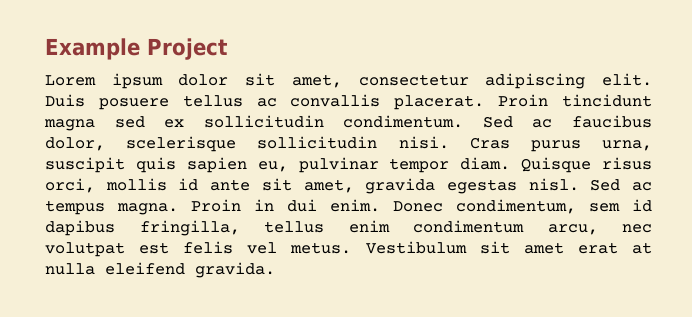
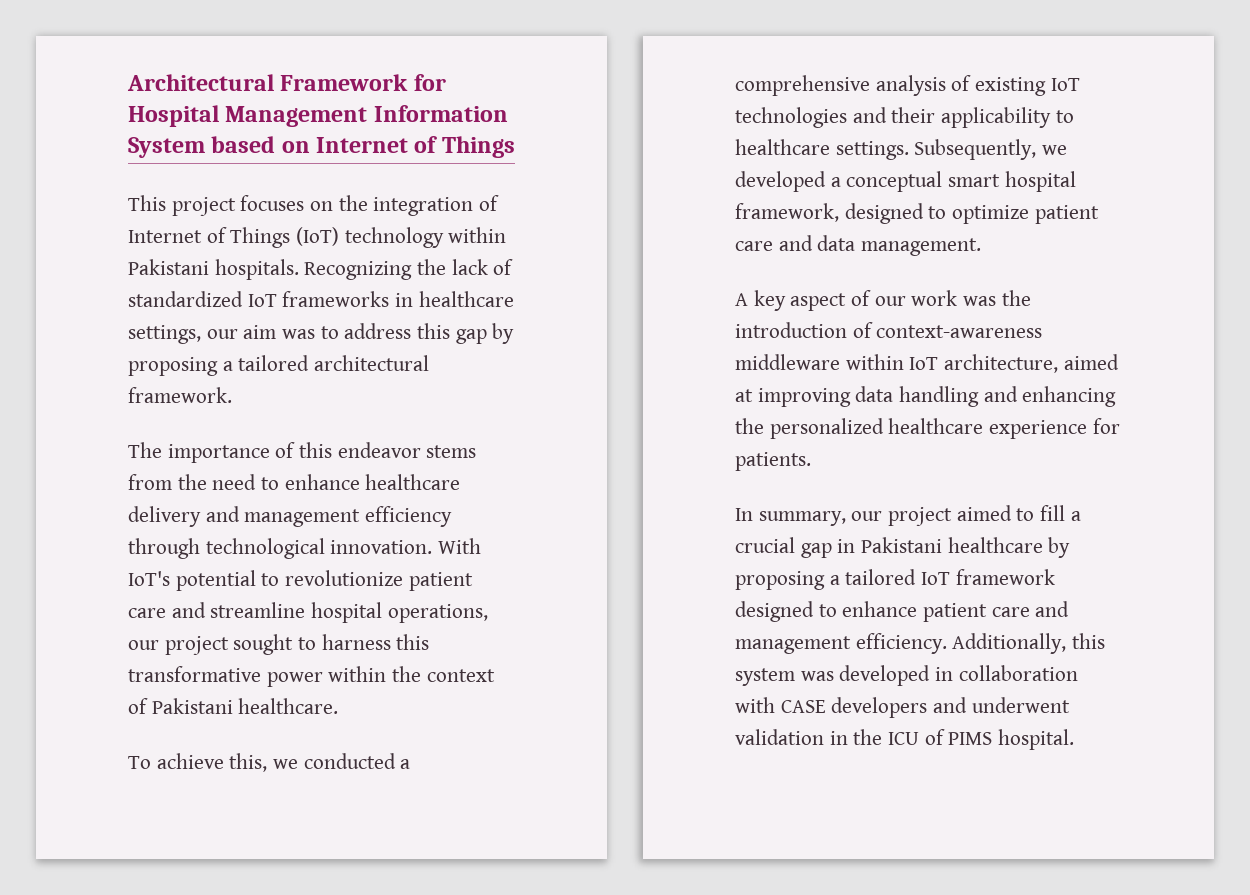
[45,38,228,60] [45,73,652,89] [45,94,652,110] [44,115,652,131] [45,136,652,152] [45,157,652,173] [45,178,652,194] [45,199,652,215] [45,220,652,236] [45,241,652,257] [45,262,275,278] Example Project // Lorem ipsum dolor sit amet, consectetur adipiscing elit. Duis posuere tellus ac convallis placerat. Proin tincidunt magna sed ex sollicitudin condimentum. Sed ac faucibus dolor, scelerisque sollicitudin nisi. Cras purus urna, suscipit quis sapien eu, pulvinar tempor diam. Quisque risus orci, mollis id ante sit amet, gravida egestas nisl. Sed ac tempus magna. Proin in dui enim. Donec condimentum, sem id dapibus fringilla, tellus enim condimentum arcu, nec volutpat est felis vel metus. Vestibulum sit amet erat at nulla eleifend gravida. -> [127,74,446,91] [128,105,508,127] [128,136,515,158] [128,195,500,216] [128,227,507,248] [128,259,514,280] [128,291,514,307] [128,323,515,344] [128,355,430,376] [128,387,232,403] [128,442,477,463] [128,474,461,490] [128,506,453,527] [128,538,482,559] [128,570,473,591] [128,602,488,623] [128,634,430,655] [128,666,495,687] [128,698,339,714] [128,753,411,772] [735,75,1080,96] [735,107,1074,128] [735,139,1068,160] [735,171,1076,192] [735,203,1099,224] [735,235,982,256] [735,290,1031,311] [735,322,1043,338] [735,354,1119,373] [735,386,1117,407] [735,418,1120,439] [735,452,811,471] [735,505,1081,526] [735,537,1071,558] [735,569,1055,590] [735,601,1070,622] [735,633,1106,654] [735,665,1078,686] [735,697,1070,718] [735,729,1075,750] Architectural Framework for Hospital Management Information System based on Internet of Things // This project focuses on the integration of Internet of Things (IoT) technology within Pakistani hospitals. Recognizing the lack of standardized IoT frameworks in healthcare settings, our aim was to address this gap by proposing a tailored architectural framework. // The importance of this endeavor stems from the need to enhance healthcare delivery and management efficiency through technological innovation. With IoT's potential to revolutionize patient care and streamline hospital operations, our project sought to harness this transformative power within the context of Pakistani healthcare. // To achieve this, we conducted a comprehensive analysis of existing IoT technologies and their applicability to healthcare settings. Subsequently, we developed a conceptual smart hospital framework, designed to optimize patient care and data management. // A key aspect of our work was the introduction of context-awareness middleware within IoT architecture, aimed at improving data handling and enhancing the personalized healthcare experience for patients. // In summary, our project aimed to fill a crucial gap in Pakistani healthcare by proposing a tailored IoT framework designed to enhance patient care and management efficiency. Additionally, this system was developed in collaboration with CASE developers and underwent validation in the ICU of PIMS hospital.

